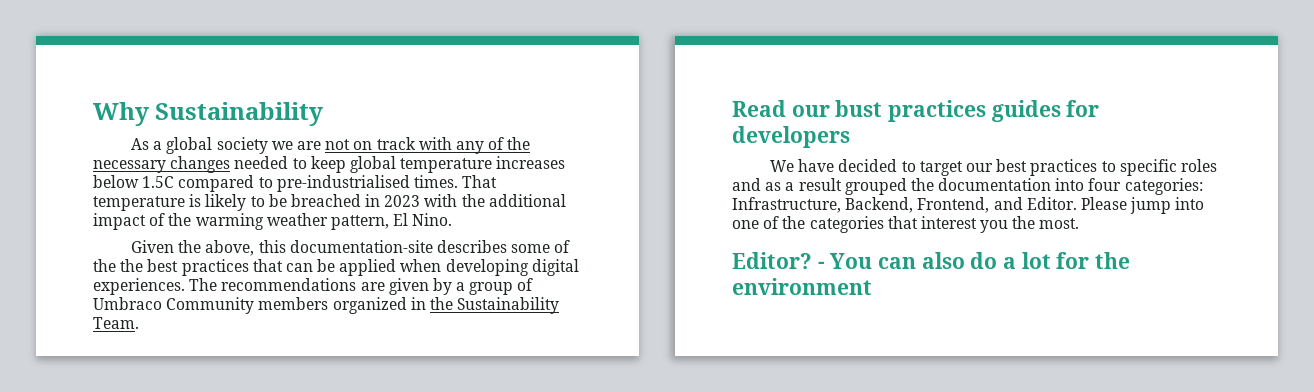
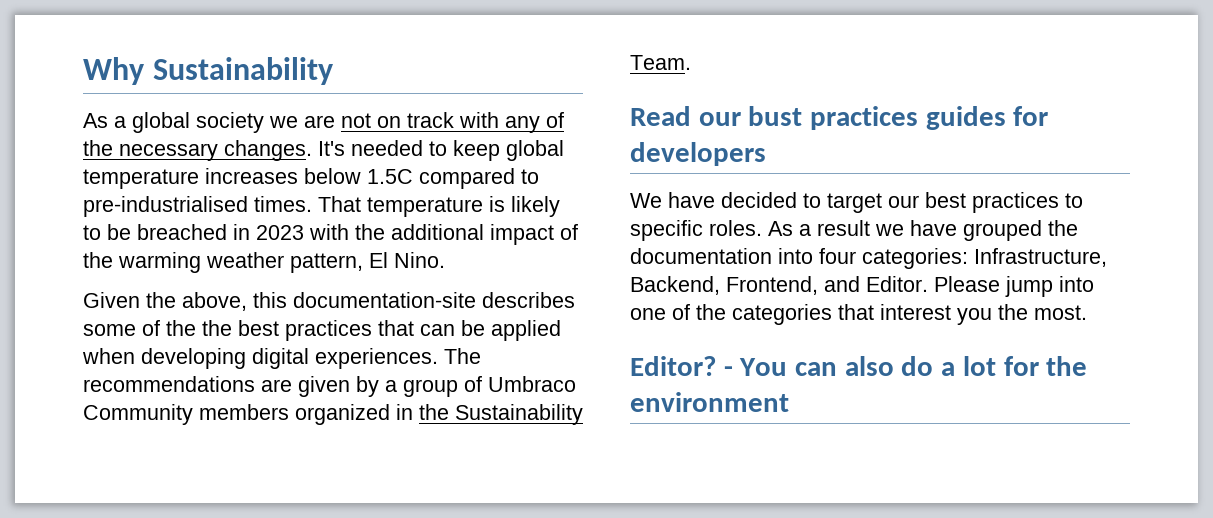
[170,156,231,173] changes -> [224,140,345,161] changes. It's
[1180,159,1217,172] [732,178,842,191] roles and as a result -> [709,220,957,236] roles. As a result we have

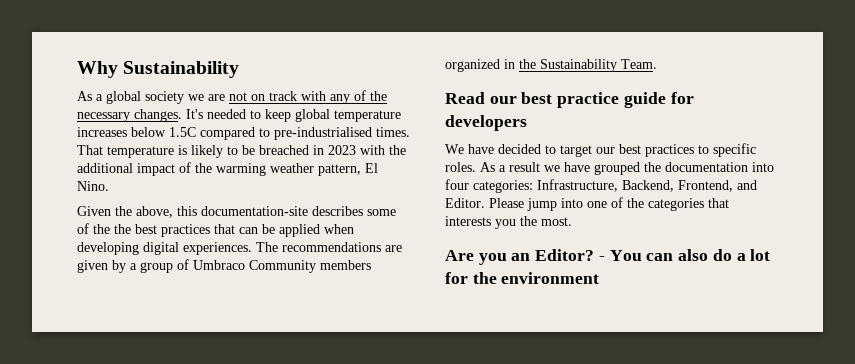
[748,106,1006,130] bust practices guides -> [521,92,666,108] best practice guide
[880,304,951,320] interest -> [445,216,491,226] interests
(1087, 312) none -> [445,250,531,265] Are you an

